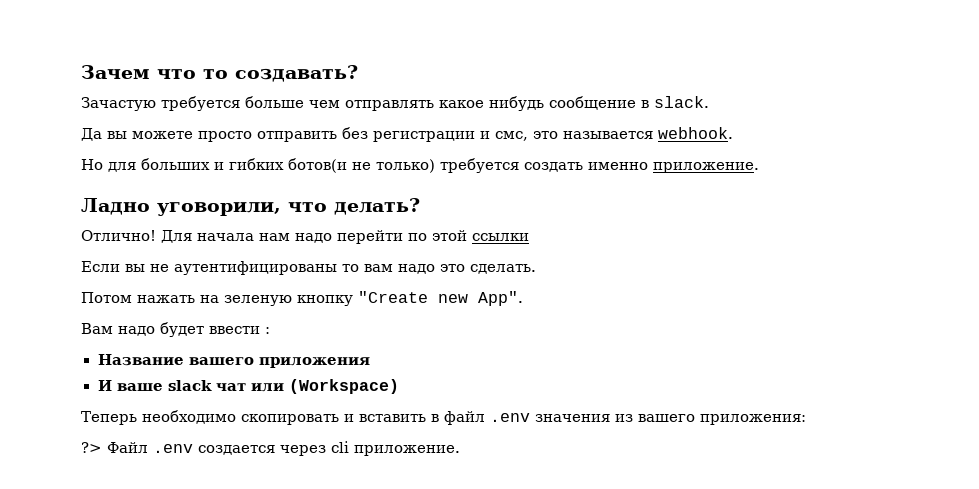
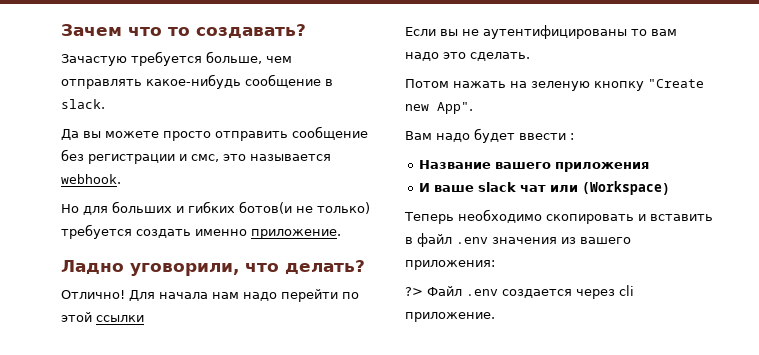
[245,96,304,108] больше -> [206,51,262,64] больше,
[439,96,544,111] какое нибудь -> [146,74,241,89] какое-нибудь
(337, 136) none -> [292,126,368,140] сообщение

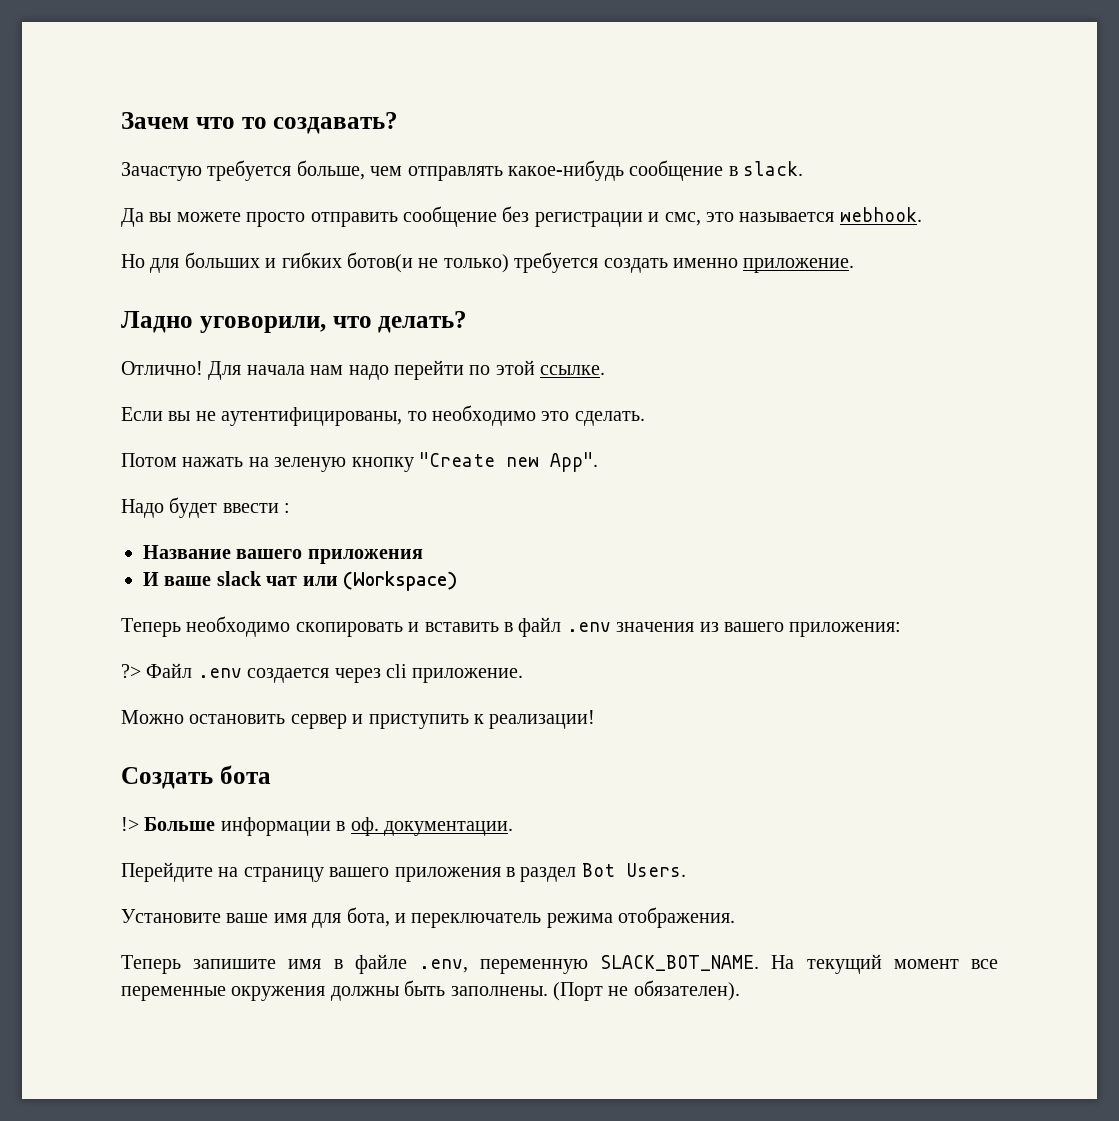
[96,315,144,322] ссылки -> [540,365,606,375] ссылке.
[483,25,677,39] [405,52,439,61] аутентифицированы то вам надо -> [221,405,536,426] аутентифицированы, то необходимо
[405,131,470,142] Вам надо -> [121,499,164,518] Надо
(495, 317) none -> [121,710,596,729] [121,765,271,789] [121,817,513,836] [121,862,686,882] [121,907,736,928] [121,954,998,974] [121,980,740,1001] // Можно остановить сервер и приступить к реализации! // Создать бота // !> Больше информации в оф. документации. // Перейдите на страницу вашего приложения в раздел Bot Users. // Установите ваше имя для бота, и переключатель режима отображения. // Теперь запишите имя в файле .env, переменную SLACK_BOT_NAME. На текущий момент все переменные окружения должны быть заполнены. (Порт не обязателен).

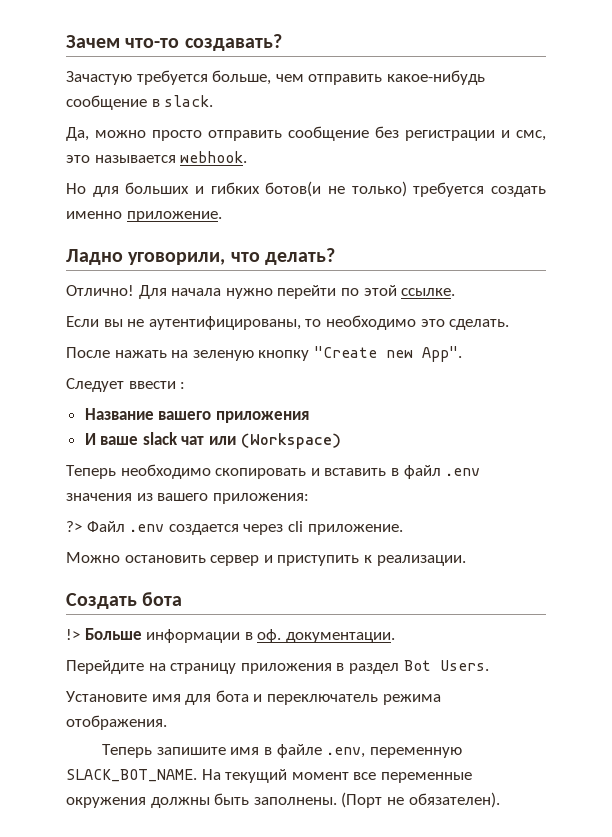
[195,117,267,129] что то -> [125,38,180,48] что-то
[407,166,503,181] отправлять -> [308,74,383,85] отправить
[121,208,241,227] Да вы можете -> [66,127,146,141] Да, можно
[310,365,389,380] нам надо -> [225,288,273,299] нужно
[121,453,177,467] Потом -> [66,347,110,358] После
[121,497,218,518] Надо будет -> [66,378,124,392] Следует
[489,710,596,729] реализации! -> [376,555,466,566] реализации.
[329,867,390,877] вашего -> (237, 668) none
[226,913,269,923] ваше -> (147, 696) none
[346,907,390,927] бота, -> [215,690,249,702] бота

